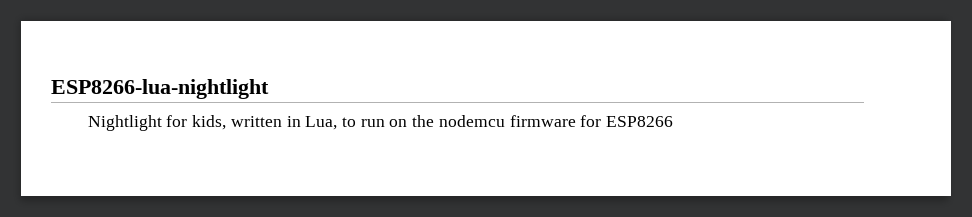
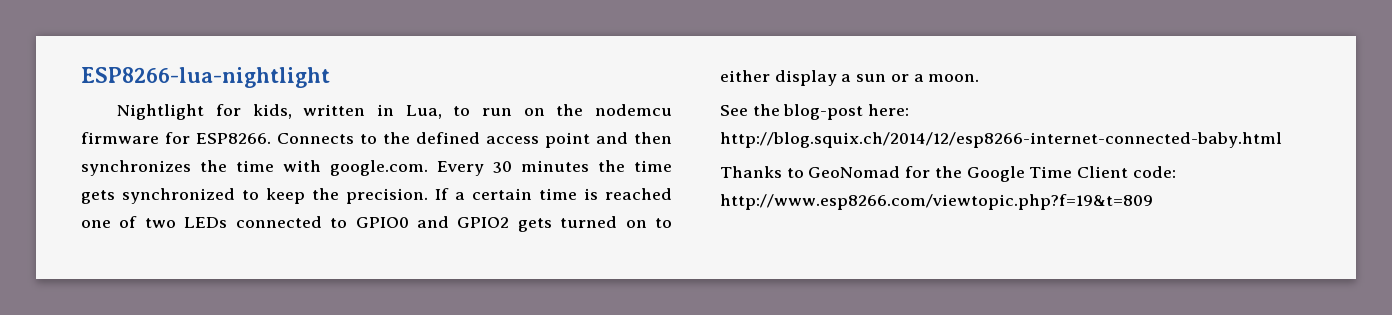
[606,116,674,127] ESP8266 -> [196,132,672,148] [81,160,672,176] [81,188,672,204] [81,216,672,232] [720,70,980,86] [720,104,910,120] [720,132,1282,148] [720,166,1176,182] [720,194,1153,210] ESP8266. Connects to the defined access point and then synchronizes the time with google.com. Every 30 minutes the time gets synchronized to keep the precision. If a certain time is reached one of two LEDs connected to GPIO0 and GPIO2 gets turned on to either display a sun or a moon. // See the blog-post here: http://blog.squix.ch/2014/12/esp8266-internet-connected-baby.html // Thanks to GeoNomad for the Google Time Client code: http://www.esp8266.com/viewtopic.php?f=19&t=809

